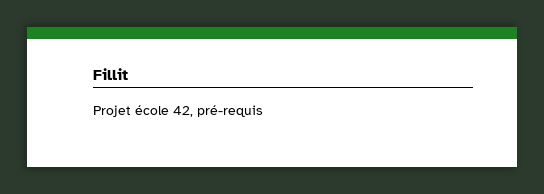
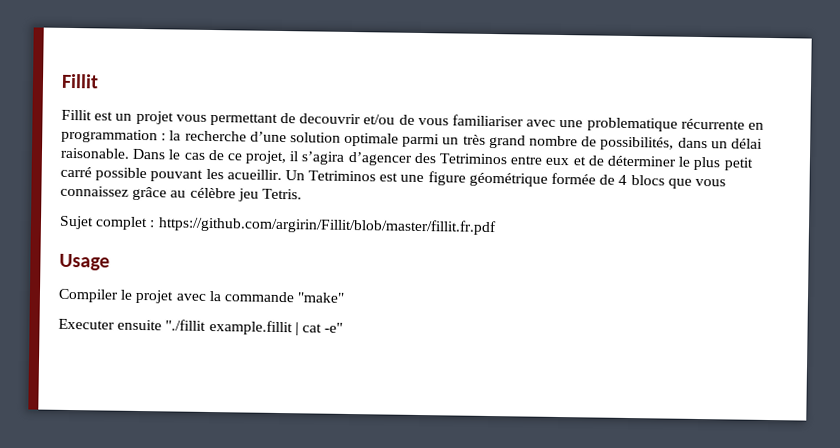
[93,105,263,117] Projet école 42, pré-requis -> [61,109,764,132] [61,128,763,151] [60,147,753,171] [60,166,726,189] [60,185,302,202] [59,215,497,236] [59,253,110,271] [58,288,346,304] [58,318,344,336] Fillit est un projet vous permettant de decouvrir et/ou de vous familiariser avec une problematique récurrente en programmation : la recherche d’une solution optimale parmi un très grand nombre de possibilités, dans un délai raisonable. Dans le cas de ce projet, il s’agira d’agencer des Tetriminos entre eux et de déterminer le plus petit carré possible pouvant les acueillir. Un Tetriminos est une figure géométrique formée de 4 blocs que vous connaissez grâce au célèbre jeu Tetris. // Sujet complet : https://github.com/argirin/Fillit/blob/master/fillit.fr.pdf // Usage // Compiler le projet avec la commande "make" // Executer ensuite "./fillit example.fillit | cat -e"

